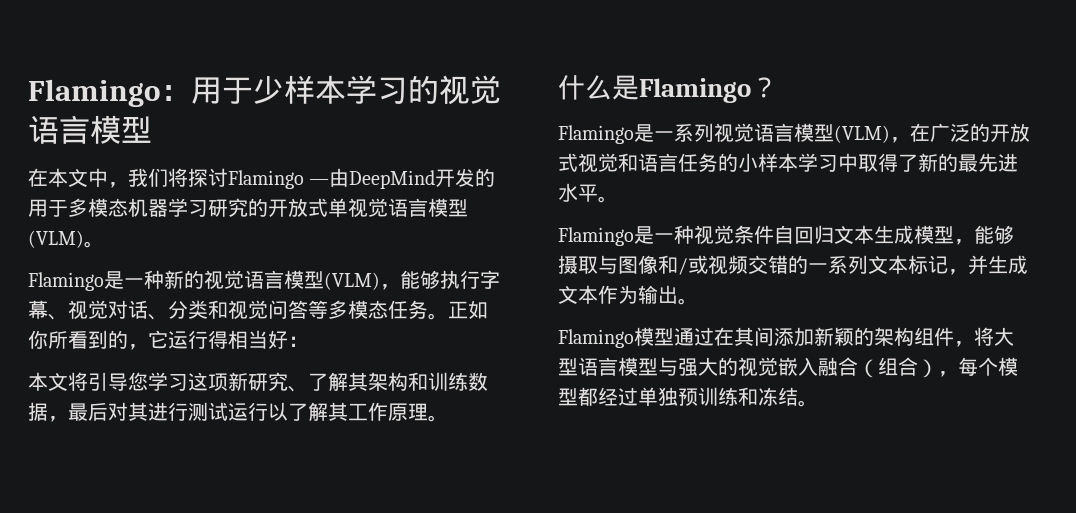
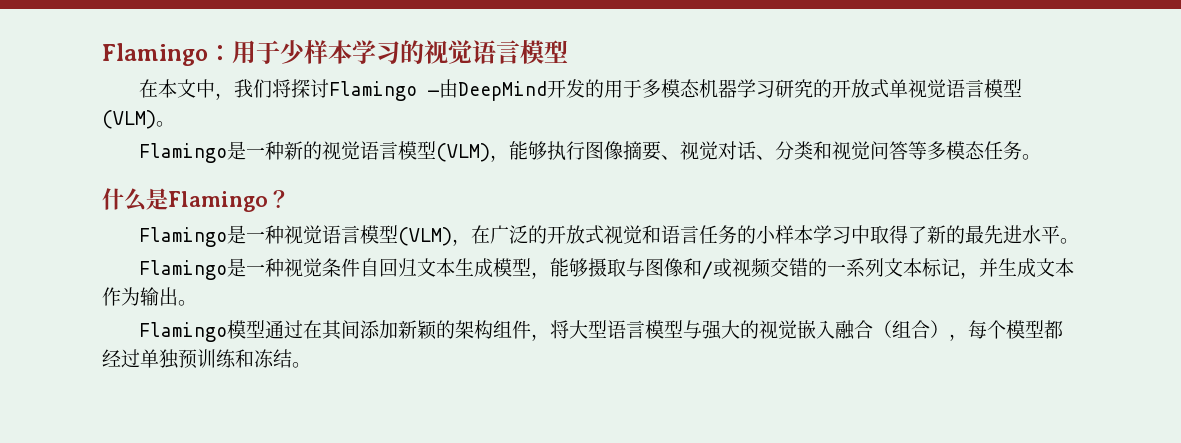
[480,270,500,289] [28,300,48,319] 字幕 -> [584,141,661,161] 图像摘要
[448,300,488,319] [28,330,308,350] [28,372,488,392] [28,402,448,422] 正如你所看到的，它运行得相当好： // 本文将引导您学习这项新研究、了解其架构和训练数据，最后对其进行测试运行以了解其工作原理。 -> (1041, 157) none
[674,123,714,142] 系列 -> [264,225,284,244] 种

